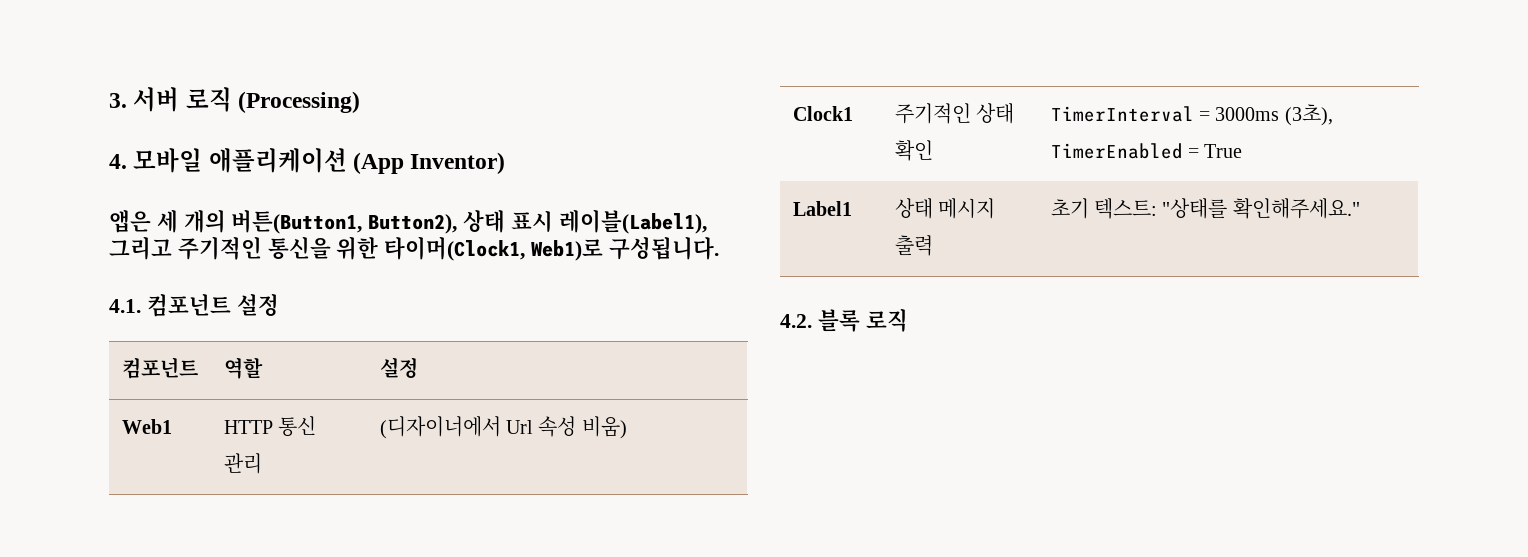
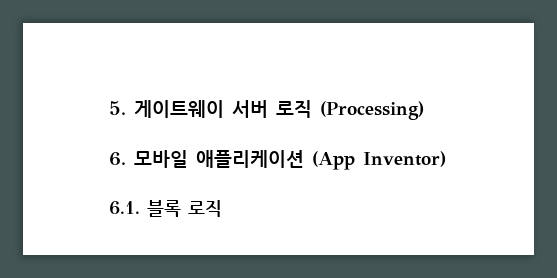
[109,93,127,108] 3. -> [109,100,224,118] 5. 게이트웨이
[109,154,127,169] 4. -> [109,152,126,166] 6.
[109,209,707,234] [109,236,719,261] [109,294,279,317] [121,357,198,379] [223,357,263,379] [379,357,418,378] [121,419,172,434] [223,416,316,437] [223,453,262,474] [379,416,627,439] [792,106,853,121] [894,103,1014,124] [894,140,933,161] [1050,104,1333,126] [1050,143,1243,159] [792,201,852,216] [894,198,995,219] [894,235,933,256] [1050,198,1360,219] [780,314,812,328] 앱은 세 개의 버튼(Button1, Button2), 상태 표시 레이블(Label1), 그리고 주기적인 통신을 위한 타이머(Clock1, Web1)로 구성됩니다. // 4.1. 컴포넌트 설정 // 컴포넌트 | 역할 | 설정 // Web1 | HTTP 통신 관리 | (디자이너에서 Url 속성 비움) // Clock1 | 주기적인 상태 확인 | TimerInterval = 3000ms (3초), TimerEnabled = True // Label1 | 상태 메시지 출력 | 초기 텍스트: "상태를 확인해주세요." // 4.2. -> [109,201,140,215] 6.1.

